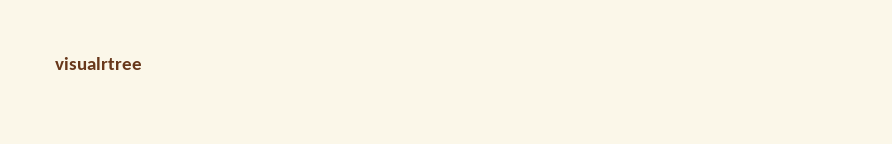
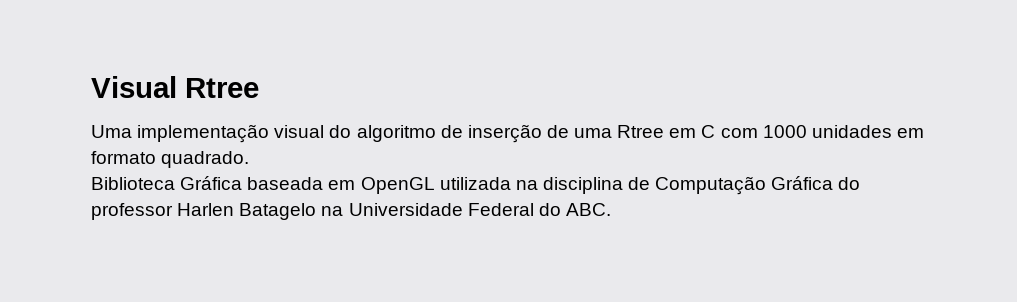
[55,57,142,70] visualrtree -> [91,76,259,98] [91,124,924,143] [91,151,250,168] [91,176,861,195] [91,203,611,220] Visual Rtree // Uma implementação visual do algoritmo de inserção de uma Rtree em C com 1000 unidades em formato quadrado. // Biblioteca Gráfica baseada em OpenGL utilizada na disciplina de Computação Gráfica do professor Harlen Batagelo na Universidade Federal do ABC.

